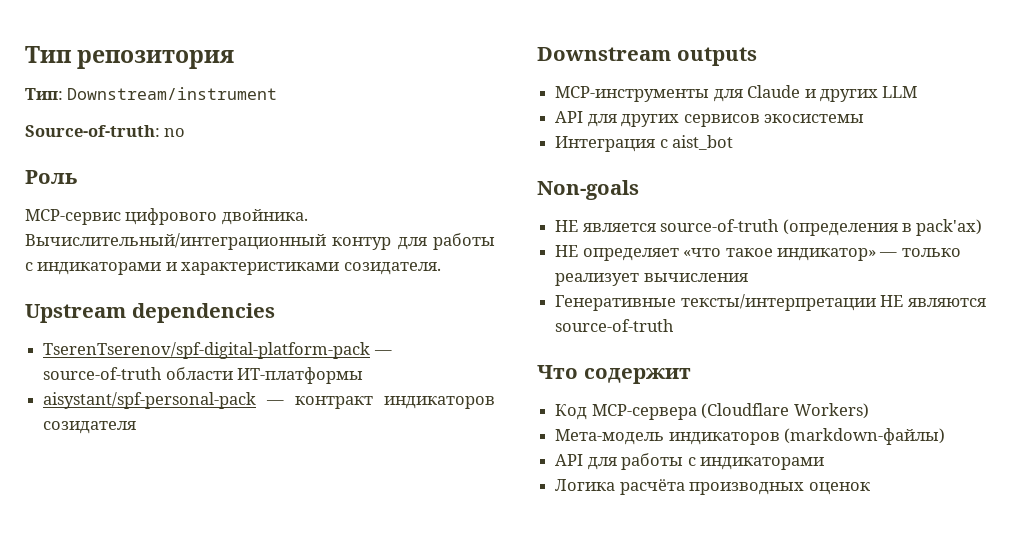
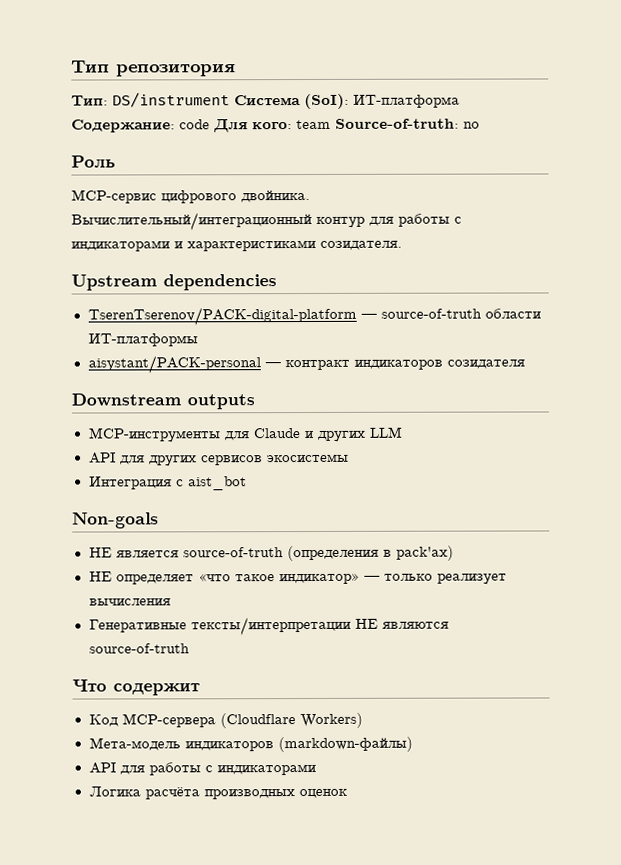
[67,87,278,100] Downstream/instrument // -> [112,92,460,110] [71,119,331,133] DS/instrument Система (SoI): ИТ-платформа Содержание: code Для кого: team
[43,342,371,359] TserenTserenov/spf-digital-platform-pack -> [87,306,357,326] TserenTserenov/PACK-digital-platform
[43,392,257,409] aisystant/spf-personal-pack -> [87,355,261,374] aisystant/PACK-personal

